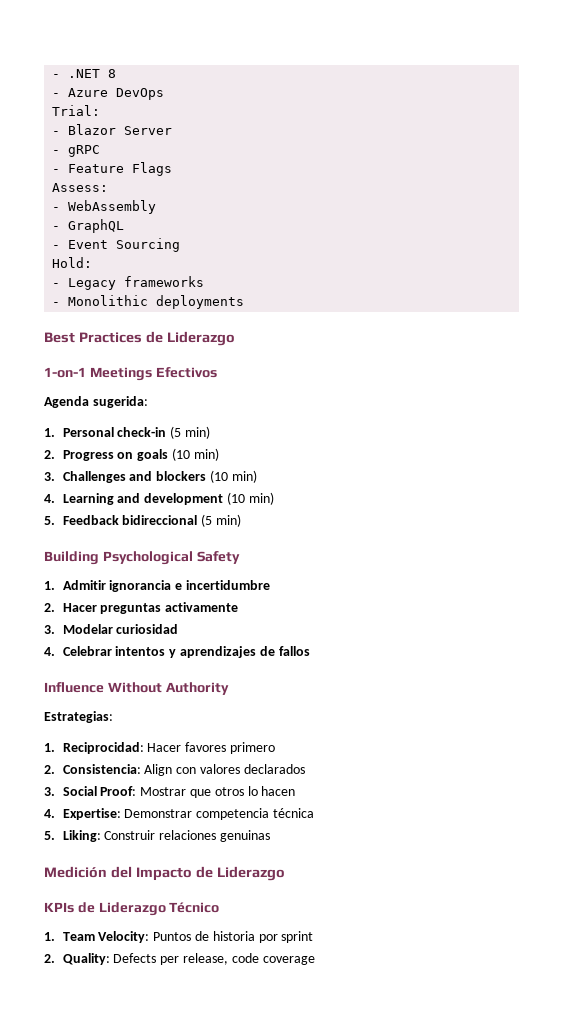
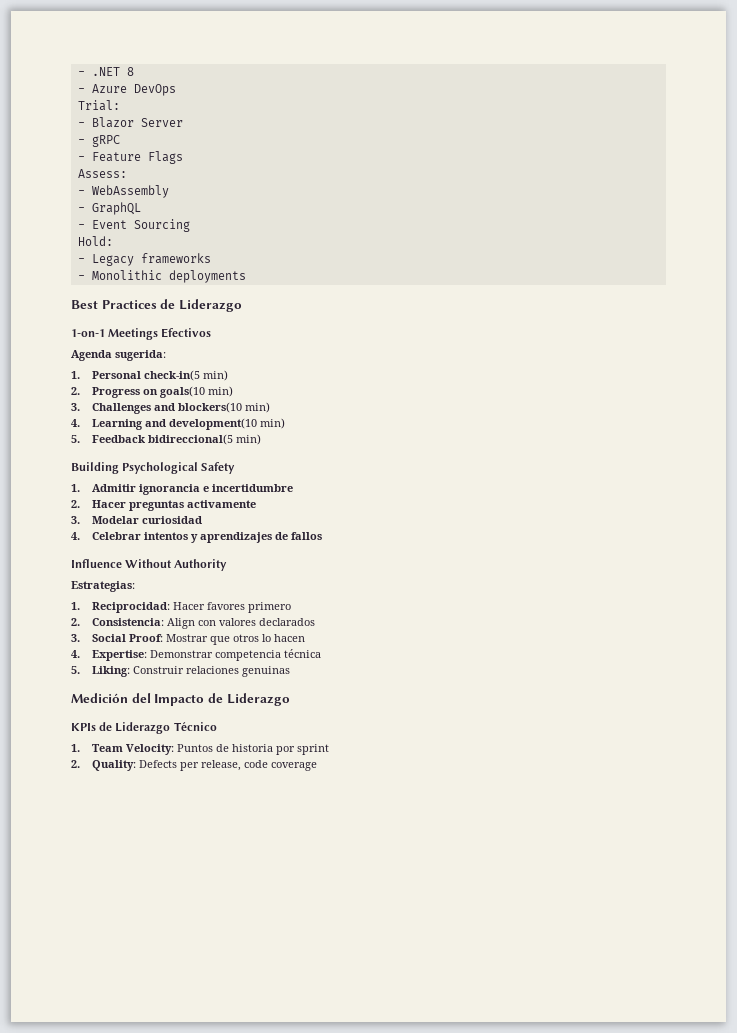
[117,426,182,439] check-in (5 -> [143,370,200,381] check-in(5
[137,448,190,461] goals (10 -> [159,386,205,398] goals(10
[156,470,228,483] blockers (10 -> [177,402,242,413] blockers(10
[144,492,245,505] development (10 -> [168,418,257,430] development(10
[122,514,213,527] bidireccional (5 -> [147,434,233,445] bidireccional(5

